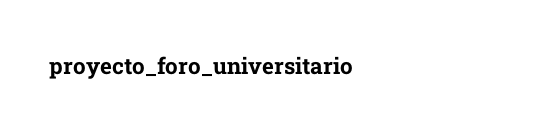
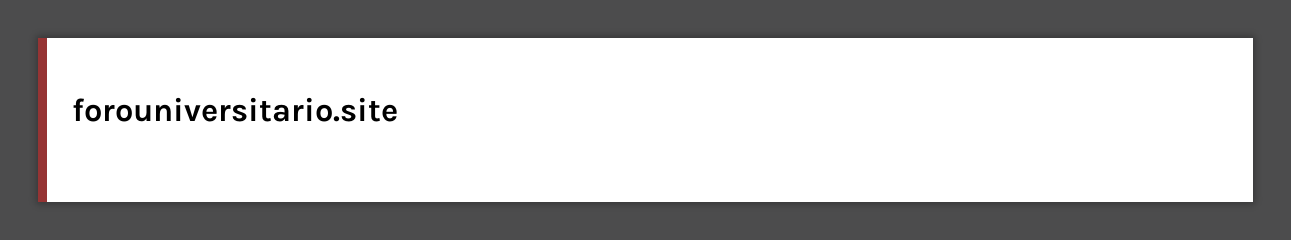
[49,56,353,79] proyecto_foro_universitario -> [72,97,398,122] forouniversitario.site

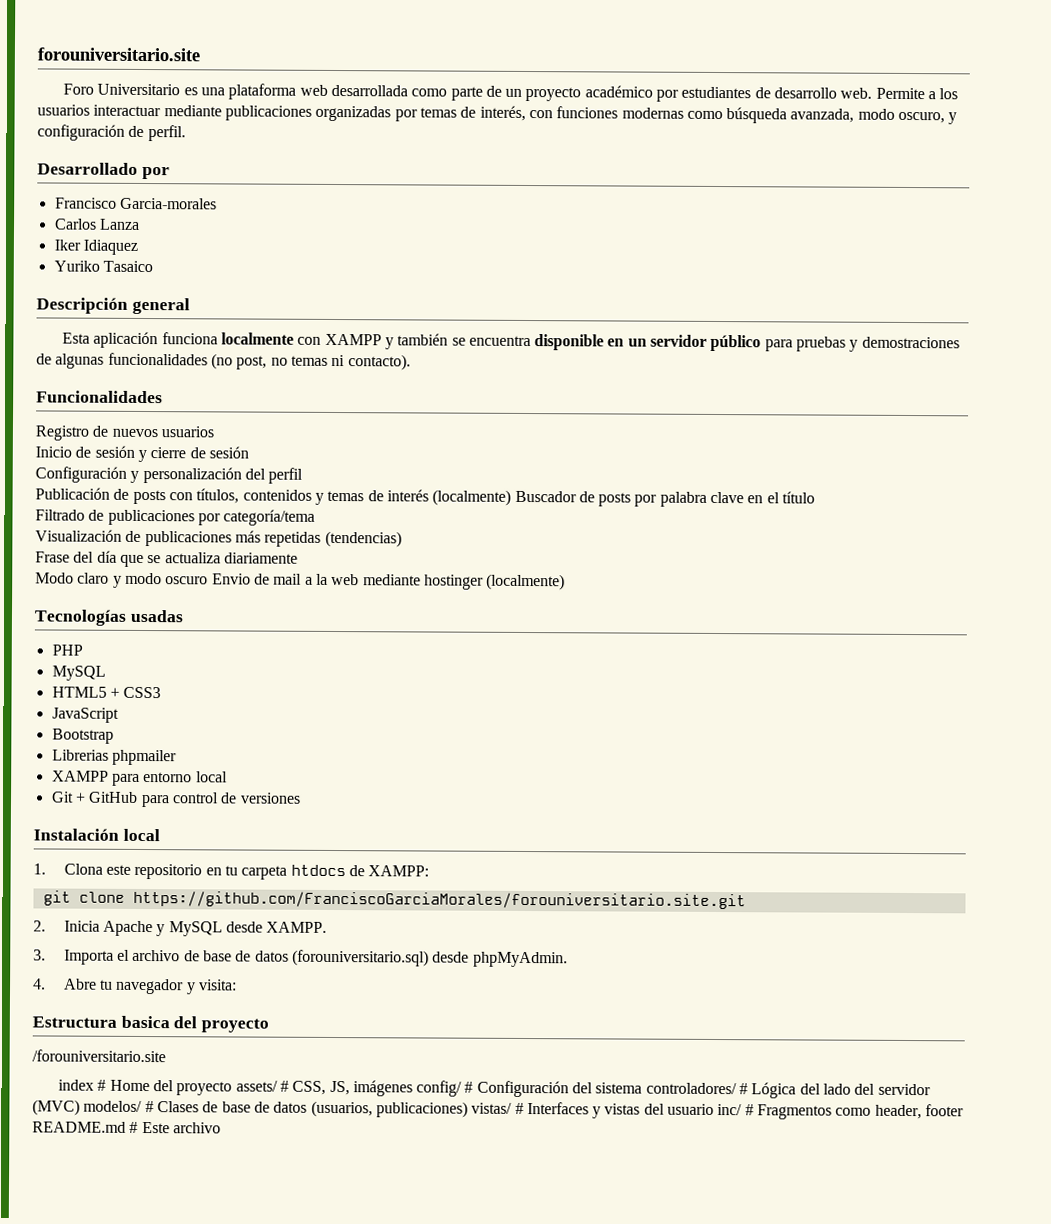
(398, 109) none -> [62,83,959,102] [37,104,958,125] [37,124,186,142] [37,162,170,180] [54,197,217,210] [53,218,140,230] [53,239,138,255] [53,260,153,273] [36,297,190,315] [61,331,960,352] [36,352,411,371] [36,390,163,404] [35,425,214,441] [35,445,249,463] [35,466,304,484] [35,487,816,507] [35,509,316,526] [35,529,402,548] [35,550,298,567] [35,572,566,591] [34,609,184,626] [51,644,83,656] [51,665,106,681] [51,686,162,699] [51,707,119,723] [51,728,114,744] [51,749,177,766] [51,770,228,786] [50,791,301,808] [33,828,160,842] [33,863,430,880] [42,890,746,910] [33,920,328,937] [33,949,568,968] [33,978,238,995] [32,1015,270,1033] [32,1049,166,1063] [57,1079,931,1099] [32,1099,965,1120] [32,1121,221,1134] // Foro Universitario es una plataforma web desarrollada como parte de un proyecto académico por estudiantes de desarrollo web. Permite a los usuarios interactuar mediante publicaciones organizadas por temas de interés, con funciones modernas como búsqueda avanzada, modo oscuro, y configuración de perfil. // Desarrollado por // Francisco Garcia-morales // Carlos Lanza // Iker Idiaquez // Yuriko Tasaico // Descripción general // Esta aplicación funciona localmente con XAMPP y también se encuentra disponible en un servidor público para pruebas y demostraciones de algunas funcionalidades (no post, no temas ni contacto). // Funcionalidades // Registro de nuevos usuarios // Inicio de sesión y cierre de sesión // Configuración y personalización del perfil // Publicación de posts con títulos, contenidos y temas de interés (localmente) Buscador de posts por palabra clave en el título // Filtrado de publicaciones por categoría/tema // Visualización de publicaciones más repetidas (tendencias) // Frase del día que se actualiza diariamente // Modo claro y modo oscuro Envio de mail a la web mediante hostinger (localmente) // Tecnologías usadas // PHP // MySQL // HTML5 + CSS3 // JavaScript // Bootstrap // Librerias phpmailer // XAMPP para entorno local // Git + GitHub para control de versiones // Instalación local // 1. Clona este repositorio en tu carpeta htdocs de XAMPP: // git clone https://github.com/FranciscoGarciaMorales/forouniversitario.site.git // 2. Inicia Apache y MySQL desde XAMPP. // 3. Importa el archivo de base de datos (forouniversitario.sql) desde phpMyAdmin. // 4. Abre tu navegador y visita: // Estructura basica del proyecto // /forouniversitario.site // index # Home del proyecto assets/ # CSS, JS, imágenes config/ # Configuración del sistema controladores/ # Lógica del lado del servidor (MVC) modelos/ # Clases de base de datos (usuarios, publicaciones) vistas/ # Interfaces y vistas del usuario inc/ # Fragmentos como header, footer README.md # Este archivo

